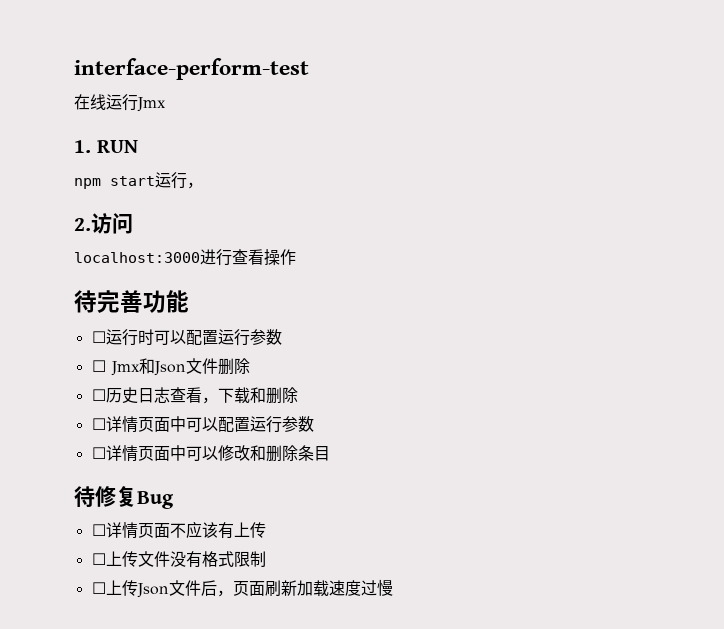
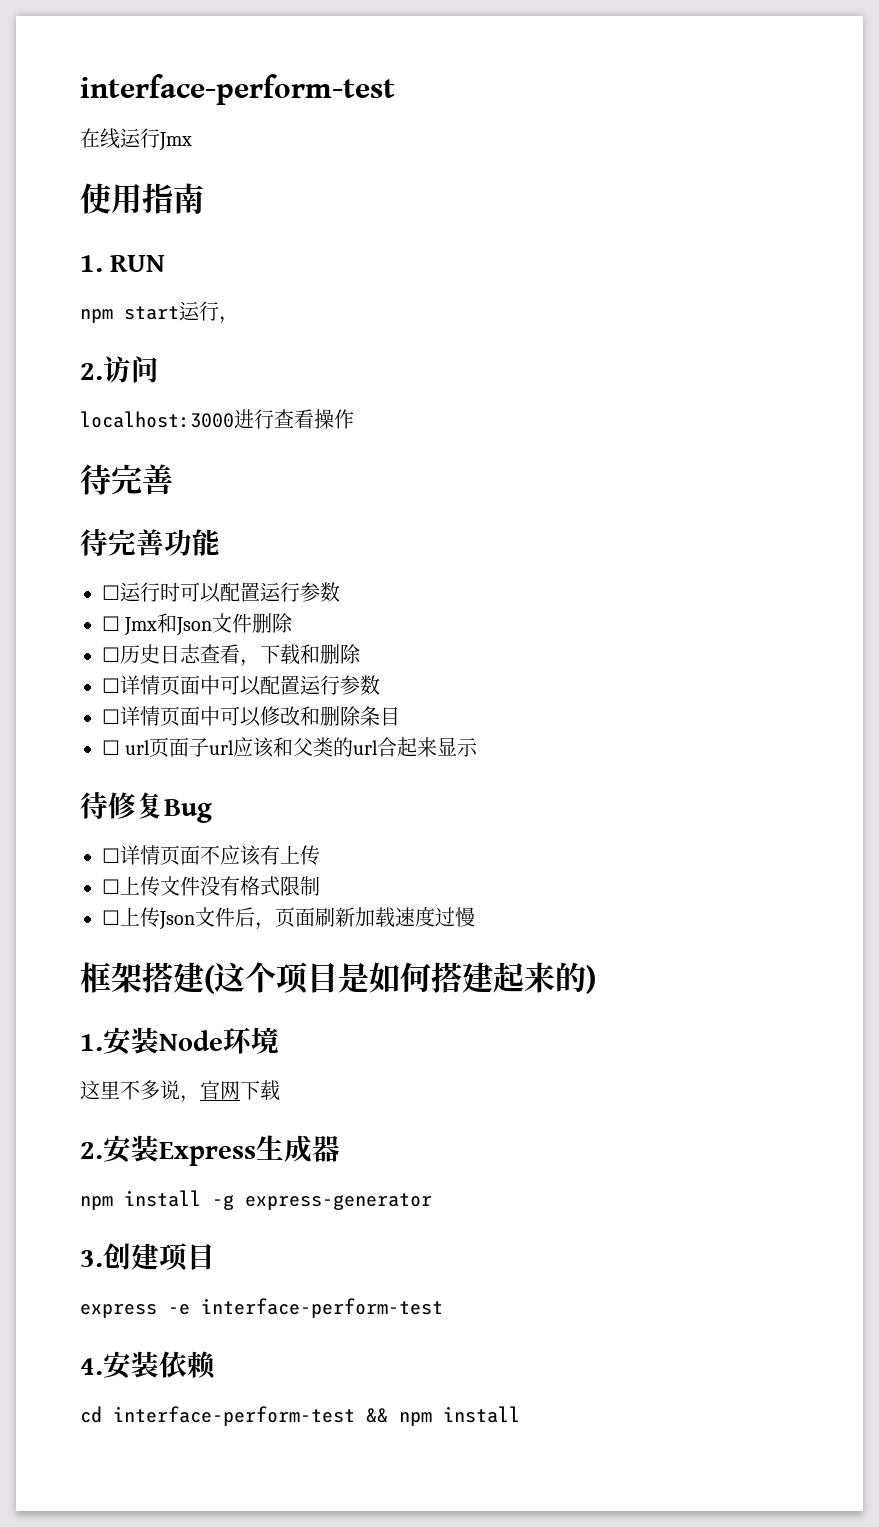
(166, 104) none -> [80,183,204,214] // 使用指南
(143, 301) none -> [80,529,164,556] // 待完善
(330, 453) none -> [102,737,479,758] // ☐ url页面子url应该和父类的url合起来显示
(393, 587) none -> [80,962,596,995] [80,1027,279,1055] [80,1080,280,1103] [80,1135,340,1166] [80,1190,432,1210] [80,1243,215,1271] [80,1298,443,1318] [80,1351,216,1379] [80,1406,520,1426] // 框架搭建(这个项目是如何搭建起来的) // 1.安装Node环境 // 这里不多说，官网下载 // 2.安装Express生成器 // npm install -g express-generator // 3.创建项目 // express -e interface-perform-test // 4.安装依赖 // cd interface-perform-test && npm install

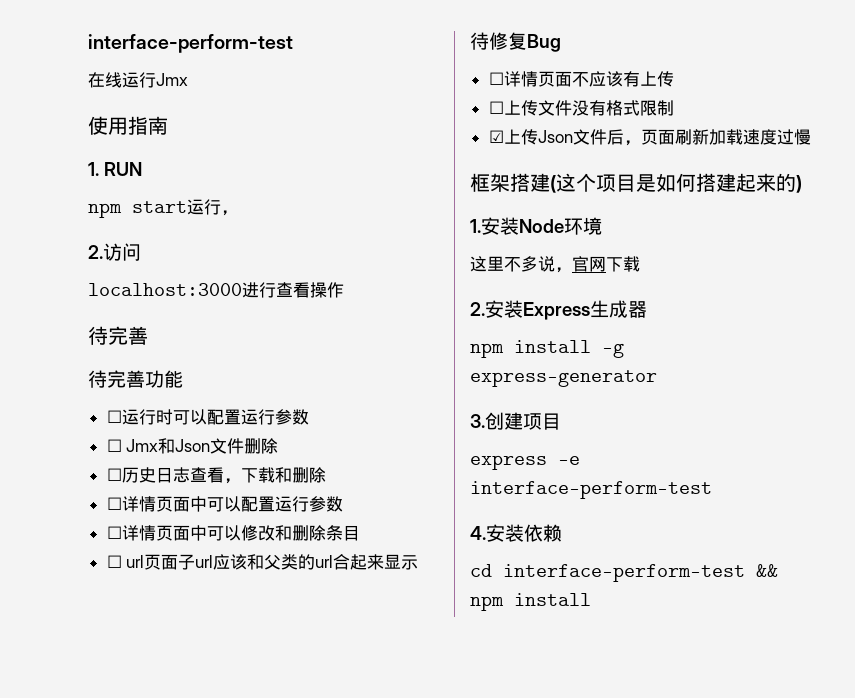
[102,910,120,925] ☐ -> [488,130,504,143] ☑

